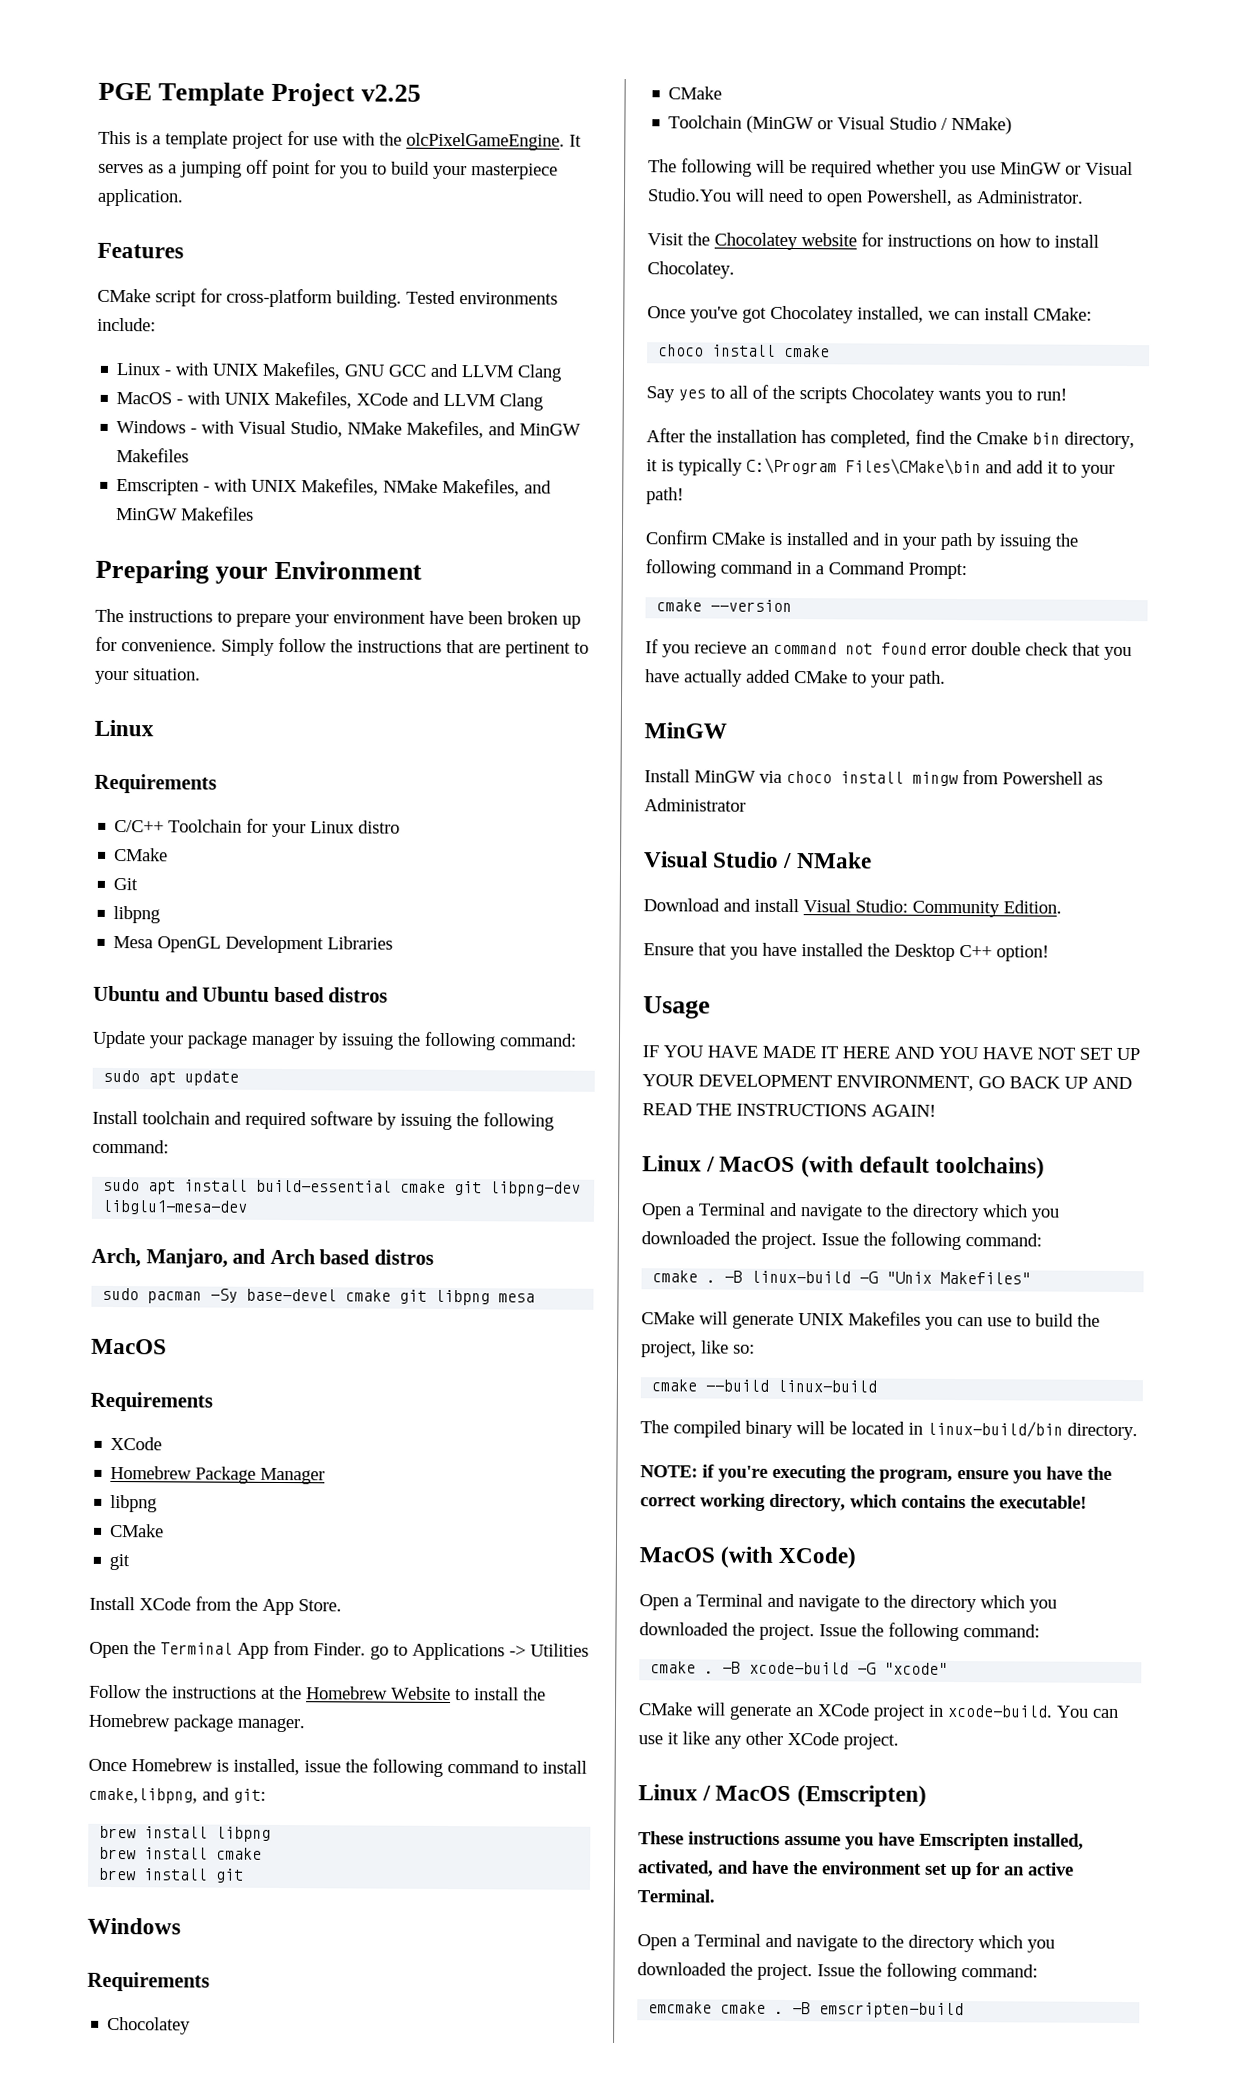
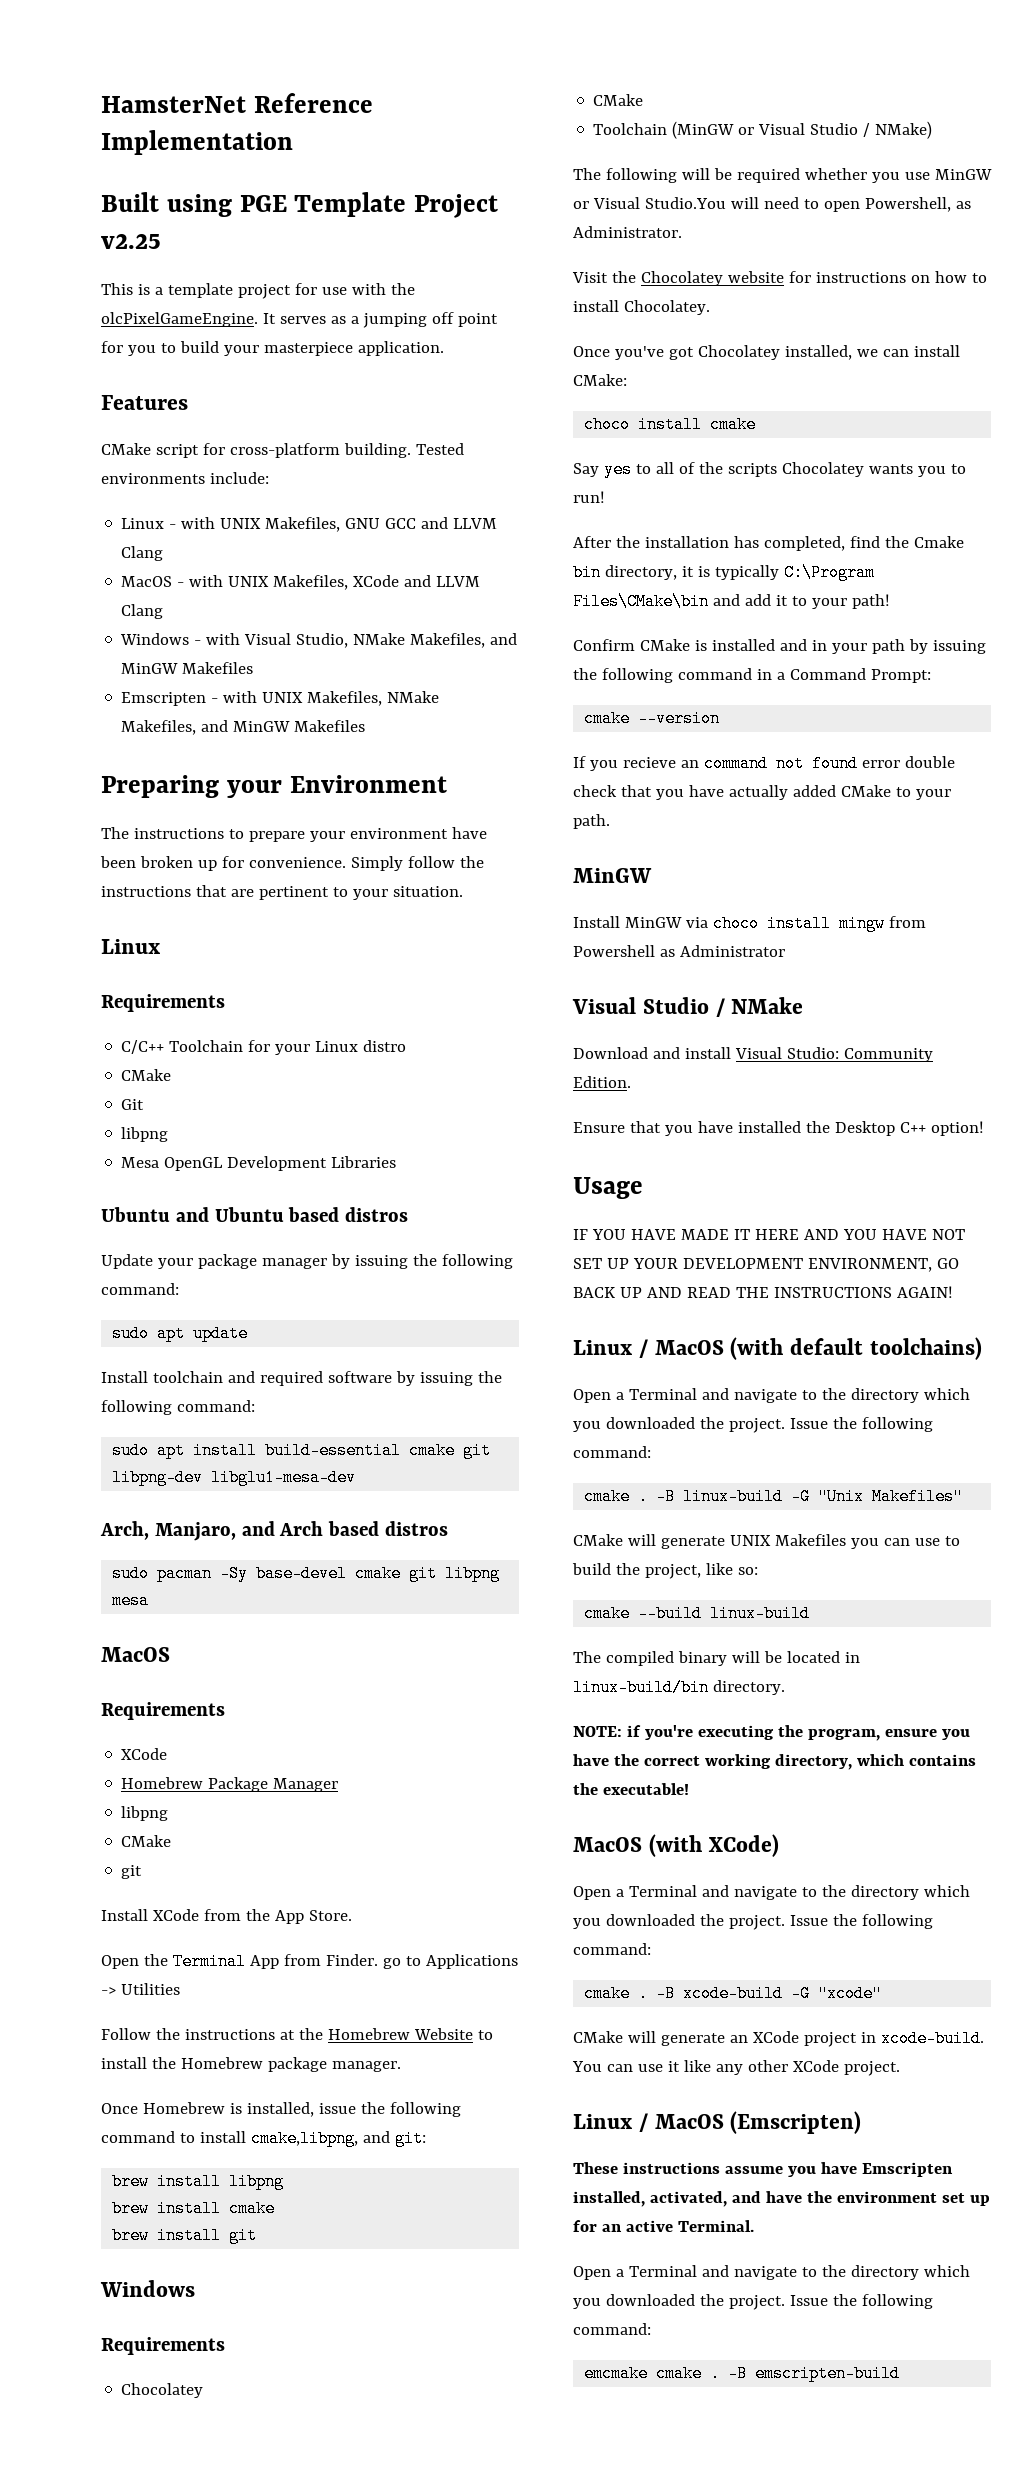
(98, 91) none -> [101,93,373,113] [101,130,293,155] [101,192,232,217] HamsterNet Reference Implementation // Built using

